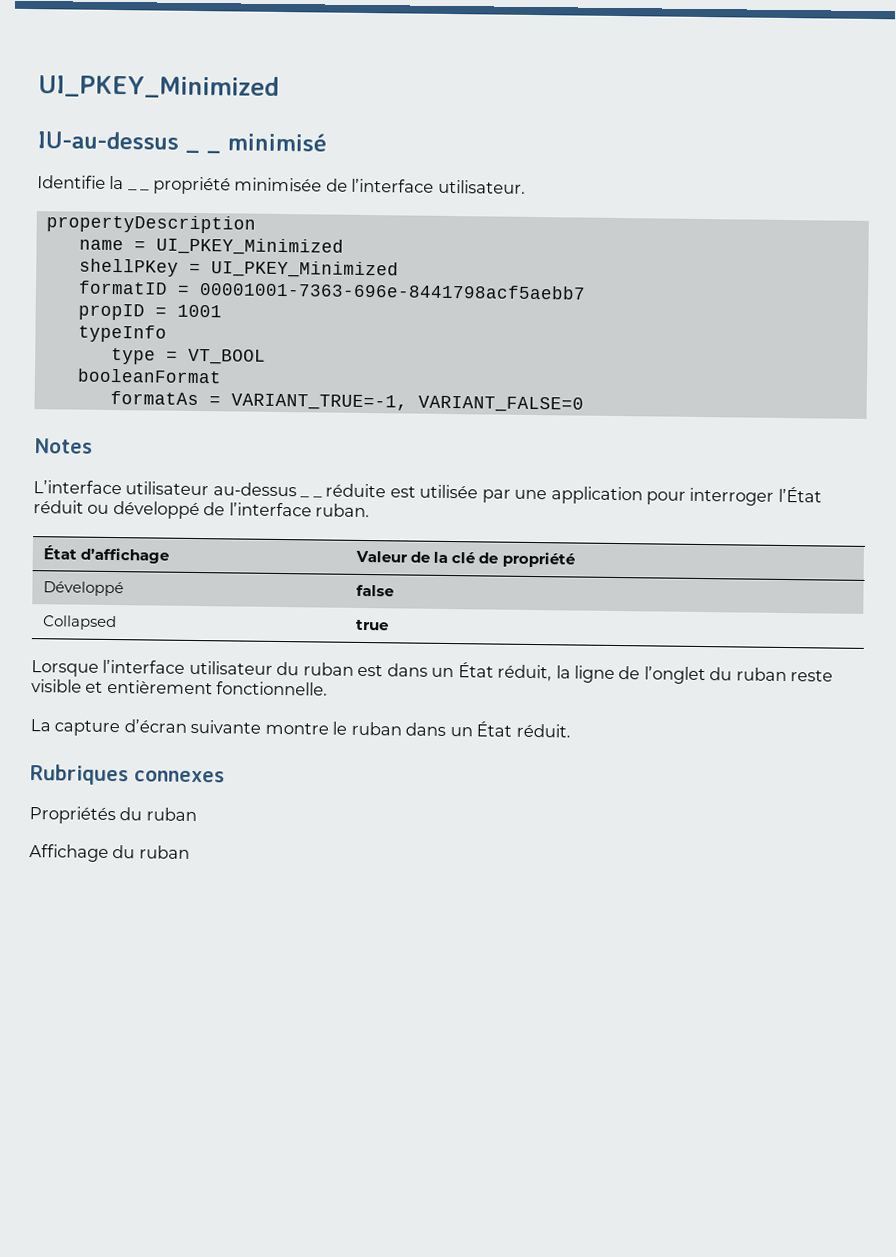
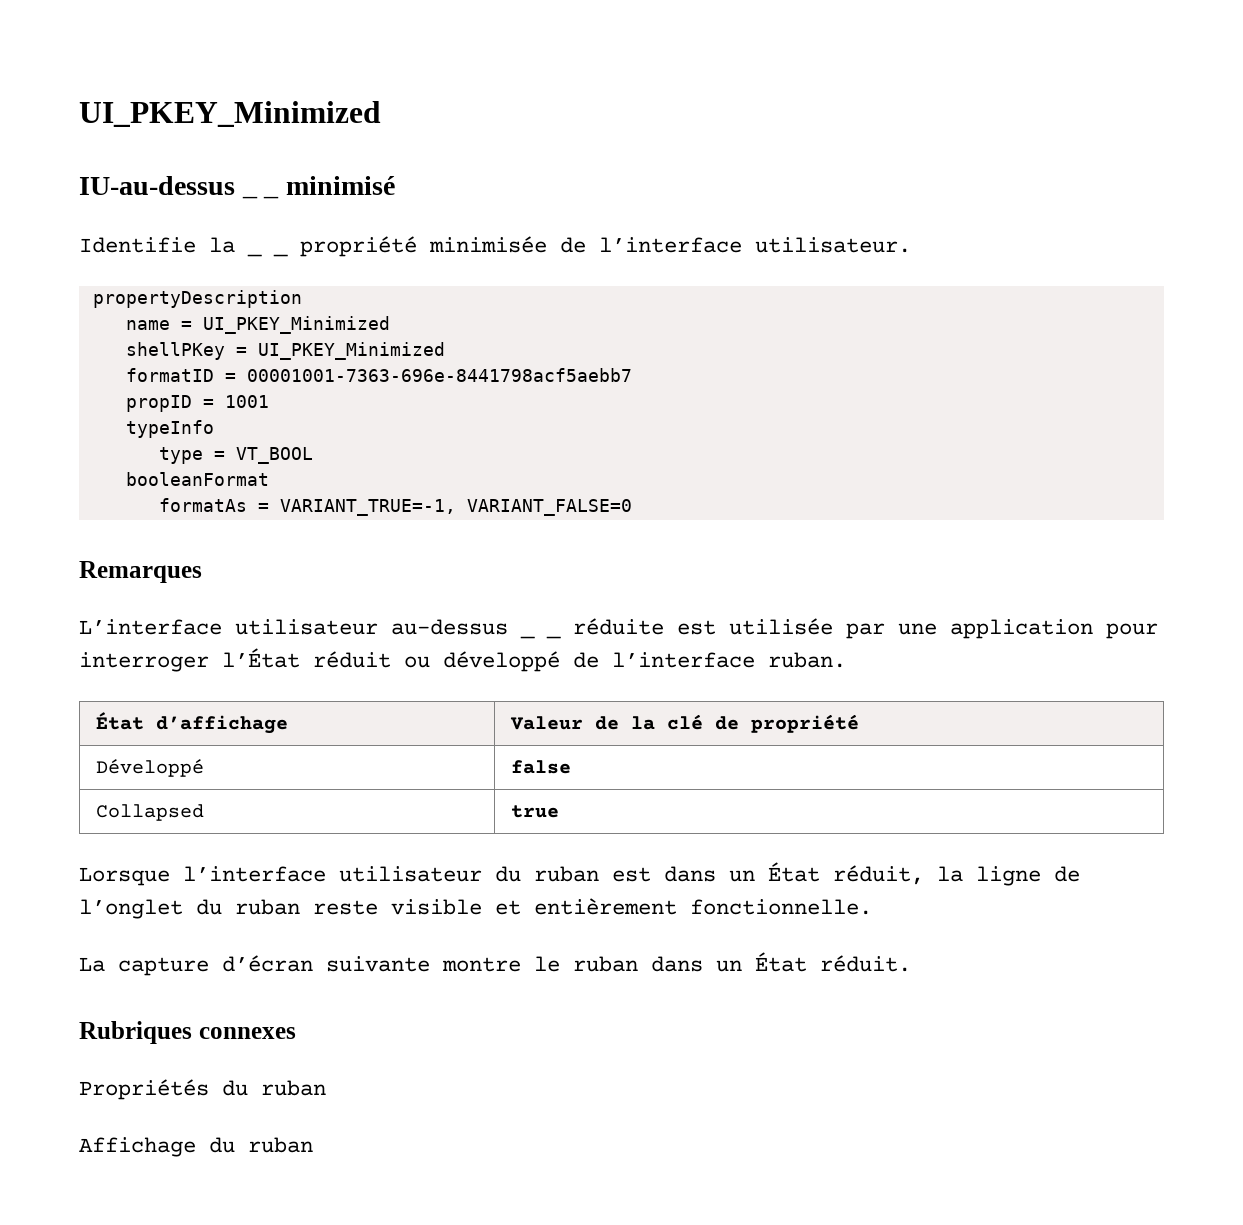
[34,438,93,454] Notes -> [79,561,202,583] Remarques

